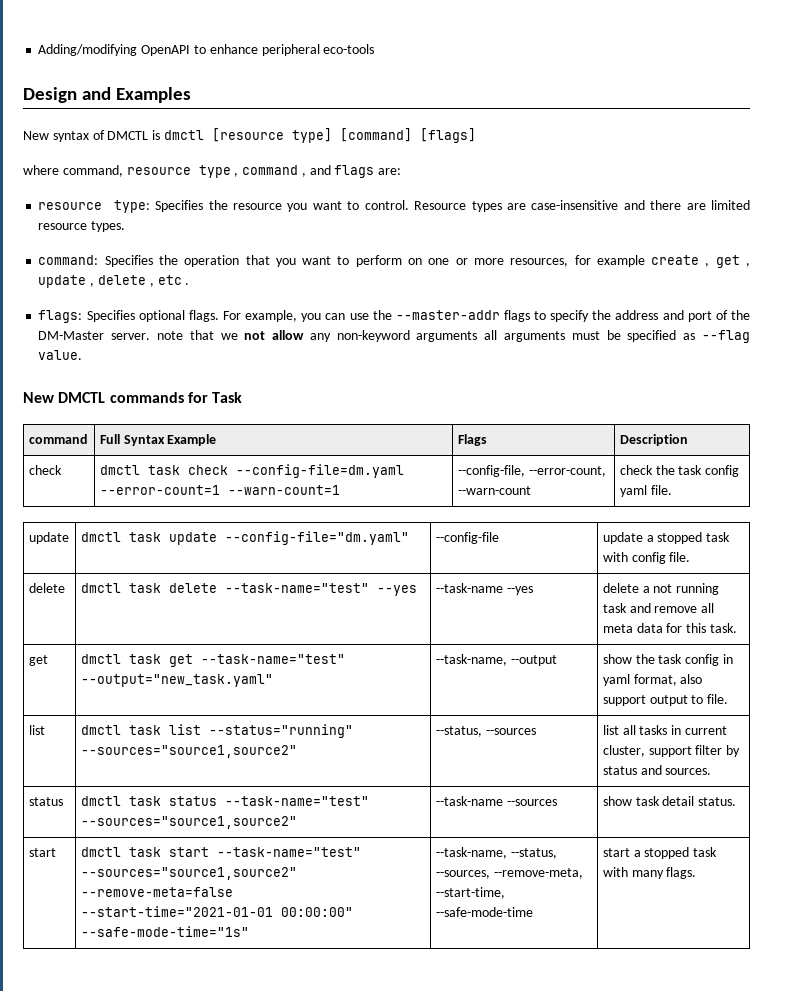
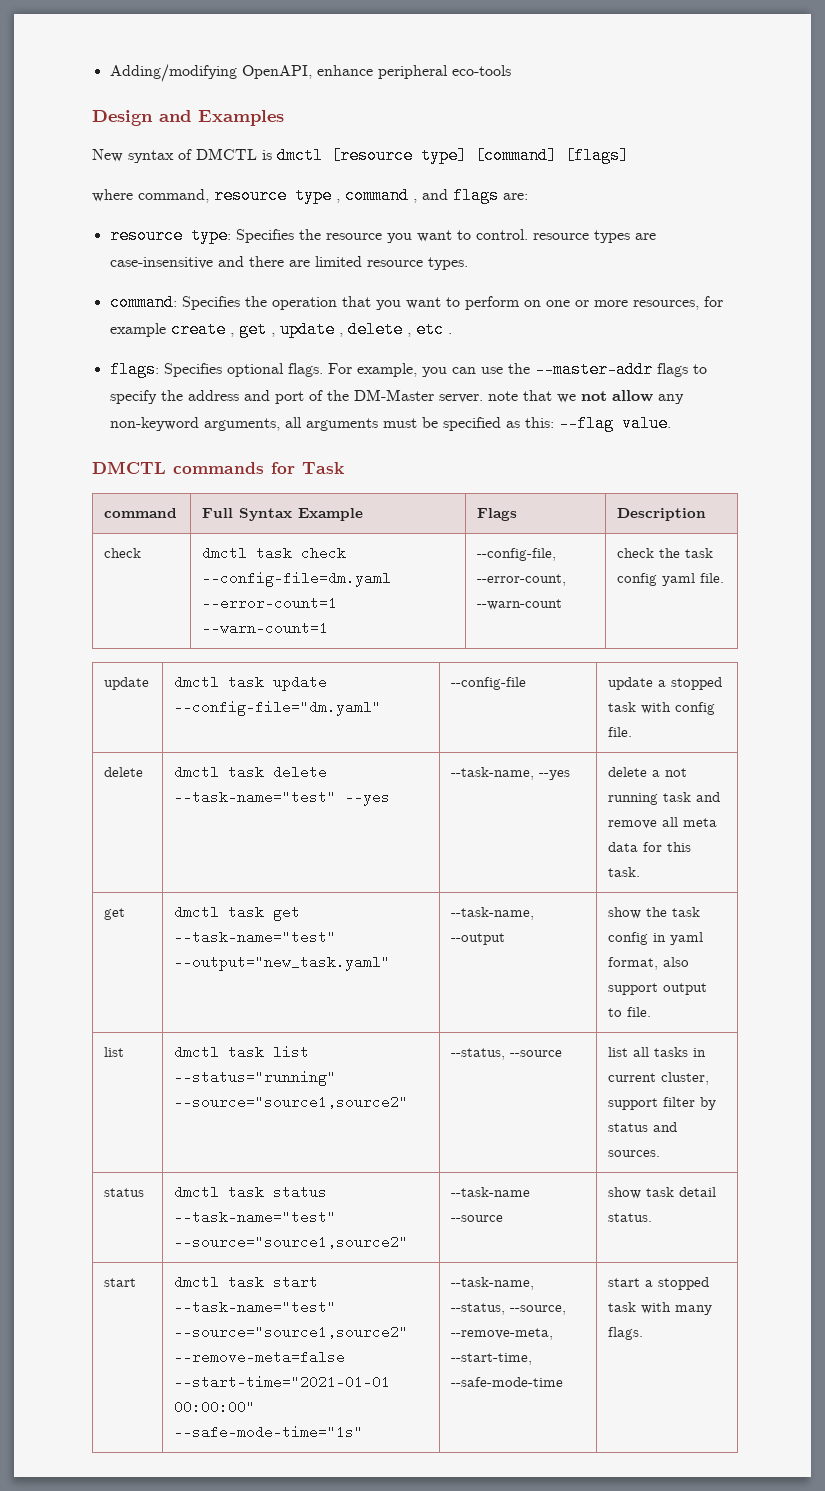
[141,45,206,56] OpenAPI to -> [241,65,312,79] OpenAPI,
[414,201,467,210] Resource -> [532,233,589,240] resource
[416,331,478,342] arguments -> [203,418,280,431] arguments,
(696, 336) none -> [524,417,554,428] this:
[23,392,54,403] New -> (671, 423) none
[435,583,503,593] --task-name -> [451,767,535,780] --task-name,
[80,745,297,758] [435,726,536,737] --sources="source1,source2" | --status, --sources -> [174,1095,409,1109] [451,1048,563,1060] --source="source1,source2" | --status, --source
[80,816,297,829] [435,796,557,806] --sources="source1,source2" | --task-name --sources -> [174,1235,409,1249] [451,1187,531,1197] [451,1215,504,1222] --source="source1,source2" | --task-name --source
[80,867,297,880] --sources="source1,source2" -> [174,1325,409,1339] --source="source1,source2"
[435,870,490,879] --sources, -> [510,1305,567,1315] --source,

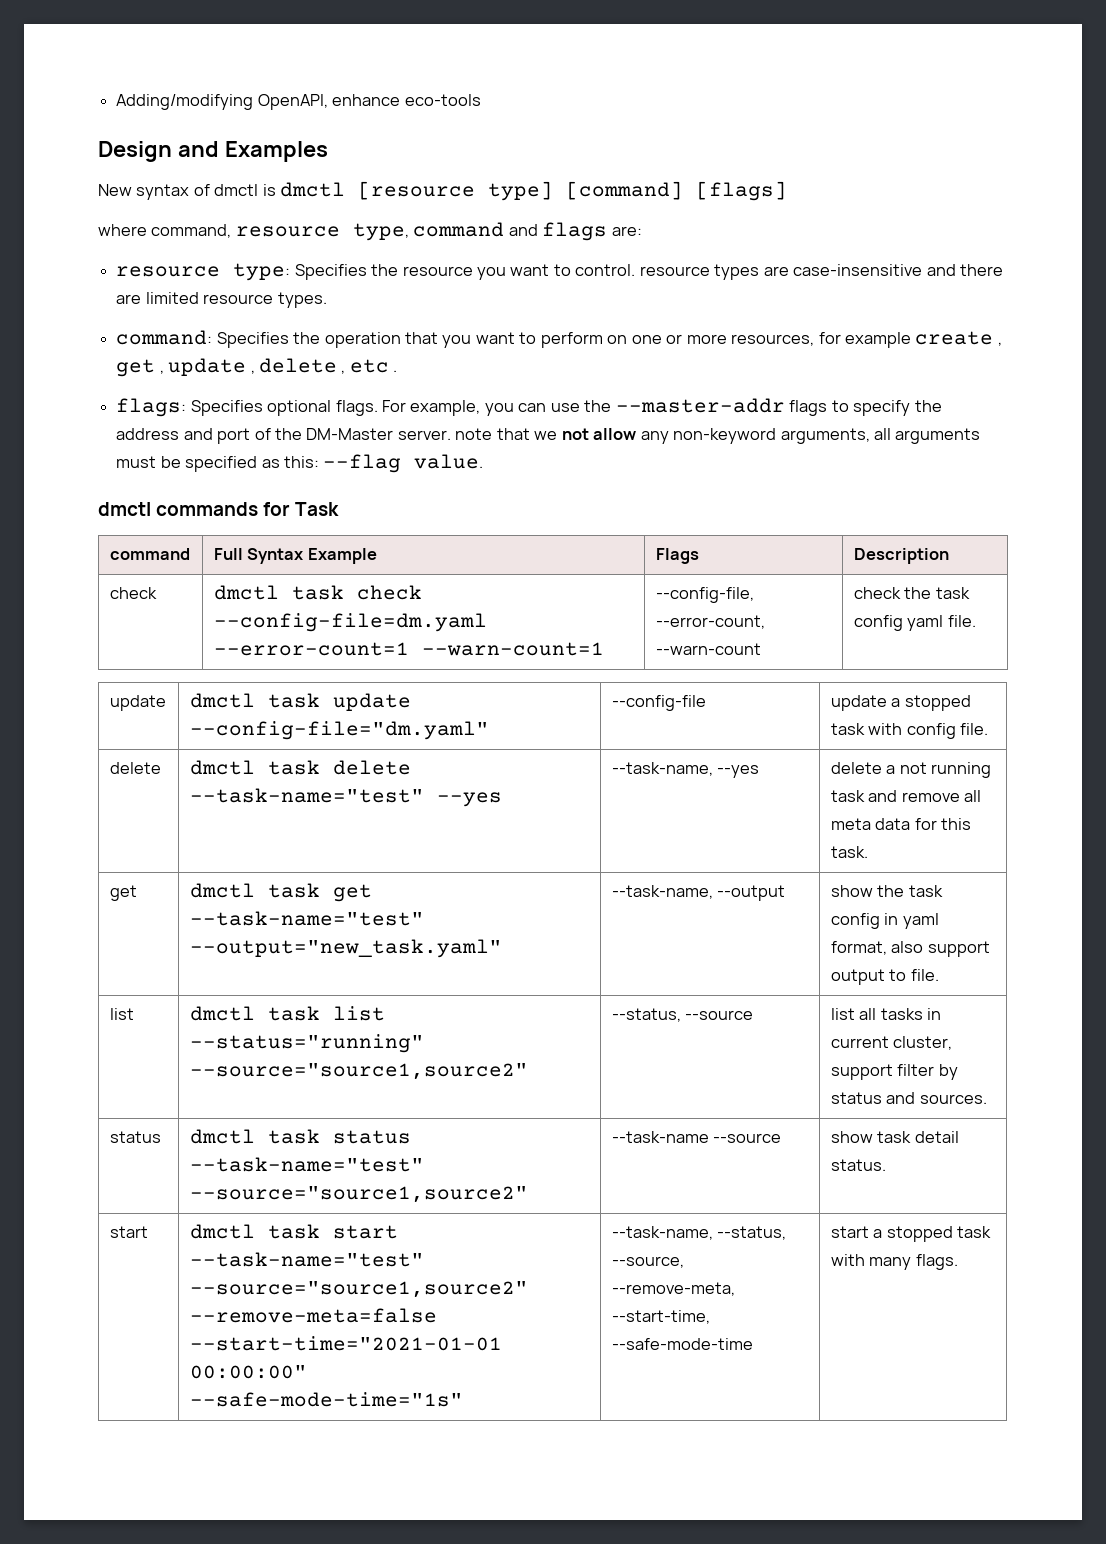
[377,65,448,79] peripheral -> (401, 100) none
[196,148,257,160] DMCTL -> [214,184,259,196] dmctl
[295,187,417,204] type , command , -> [352,222,505,241] type, command
[92,461,166,474] DMCTL -> [98,502,151,516] dmctl

